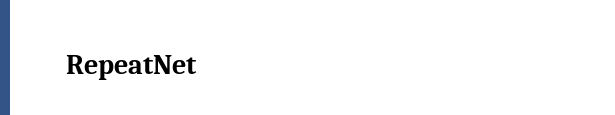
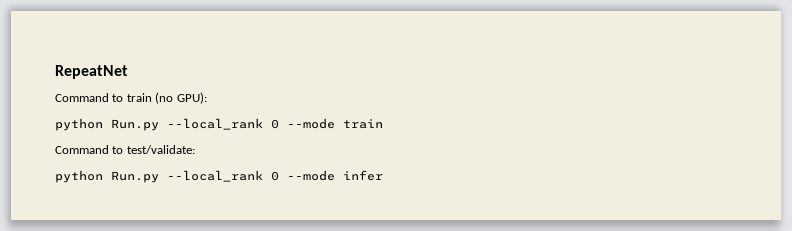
(197, 67) none -> [55,92,207,104] [55,118,383,131] [55,145,195,154] [55,170,383,183] // Command to train (no GPU): // python Run.py --local_rank 0 --mode train // Command to test/validate: // python Run.py --local_rank 0 --mode infer

